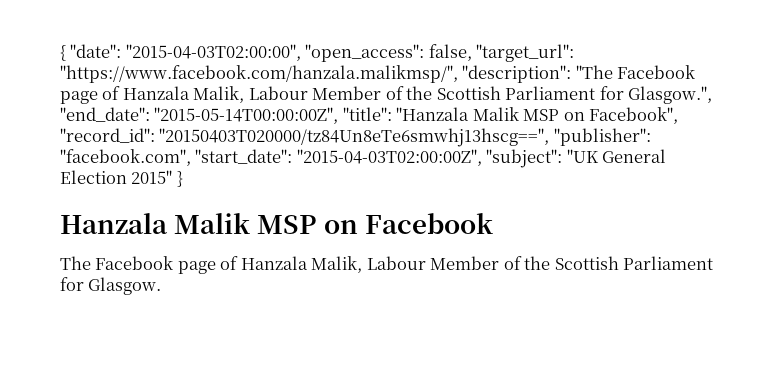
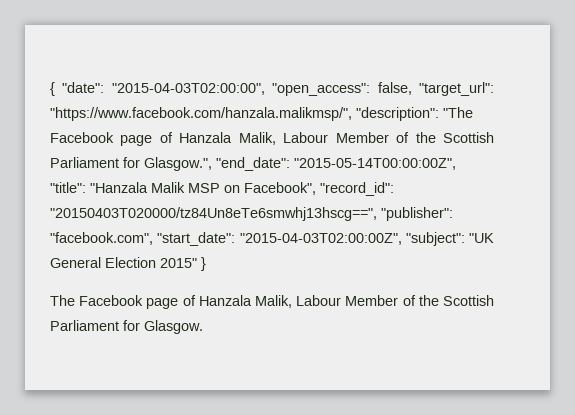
[60,213,494,234] // Hanzala Malik MSP on Facebook -> (206, 264) none

